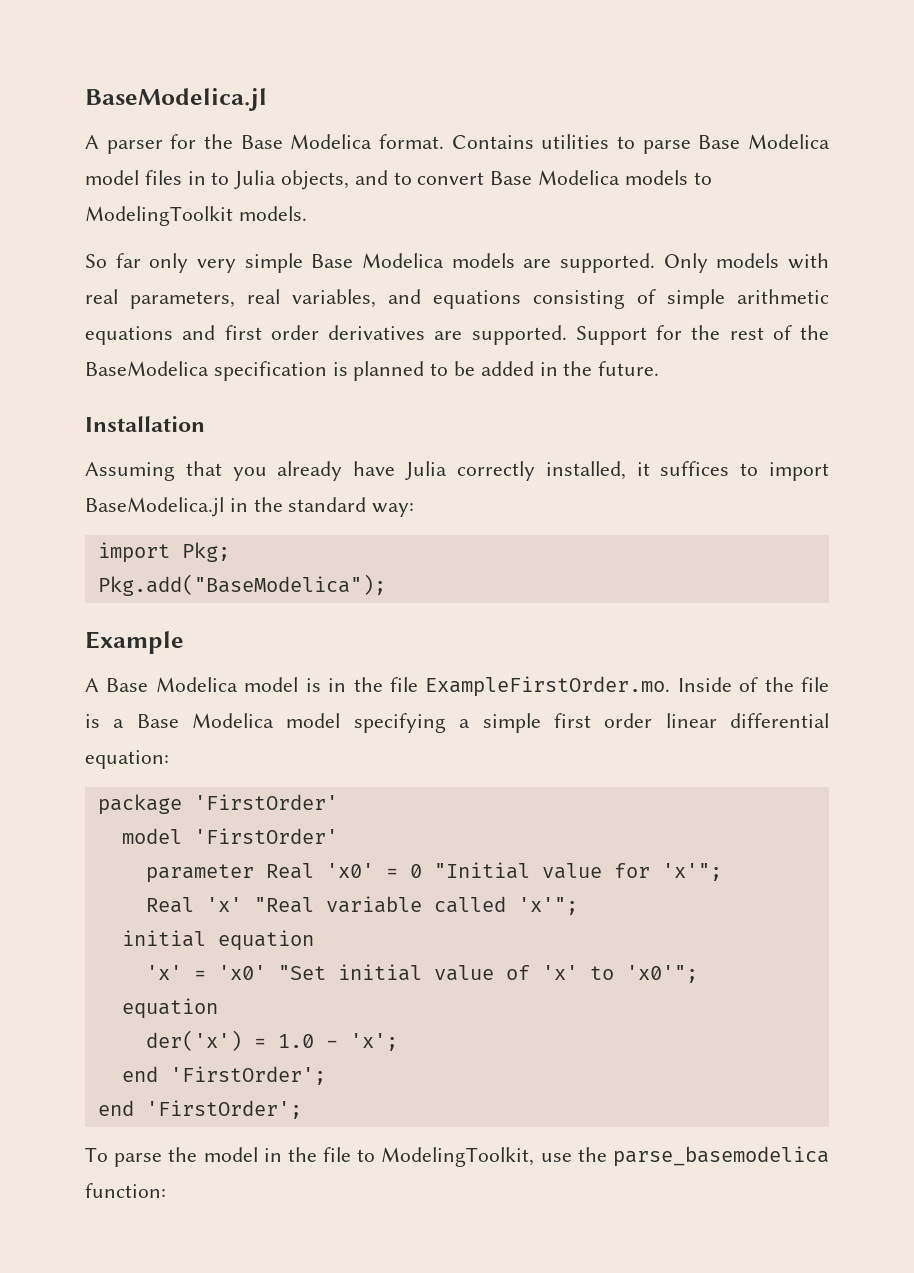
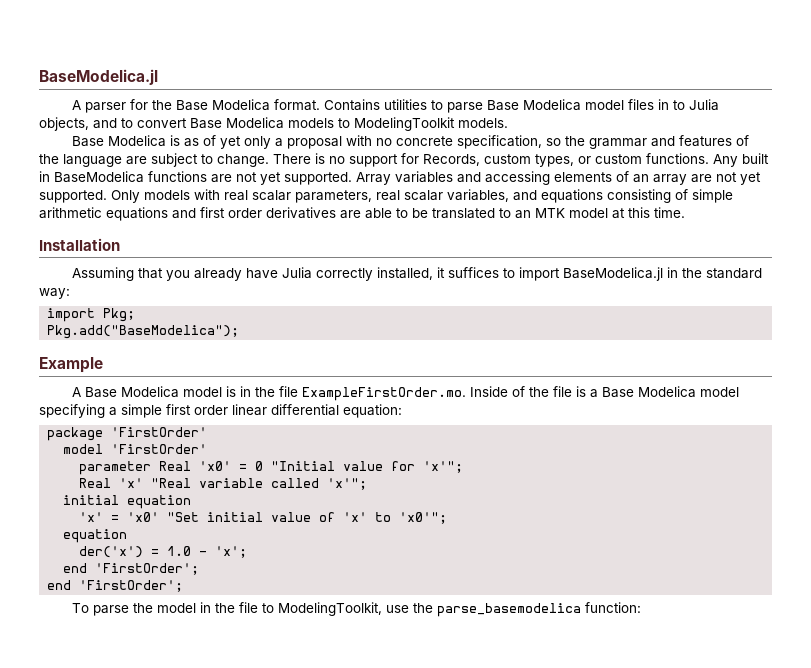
[85,253,552,273] So far only very simple Base Modelica models are -> [72,135,750,149] [39,153,769,167] [39,171,761,185] Base Modelica is as of yet only a proposal with no concrete specification, so the grammar and features of the language are subject to change. There is no support for Records, custom types, or custom functions. Any built in BaseModelica functions are not yet supported. Array variables and accessing elements of an array are not yet
(118, 296) none -> [252,190,291,201] scalar
(280, 296) none -> [404,190,443,201] scalar
[471,325,829,345] [85,361,660,381] supported. Support for the rest of the BaseModelica specification is planned to be added in the future. -> [365,207,685,219] able to be translated to an MTK model at this time.

